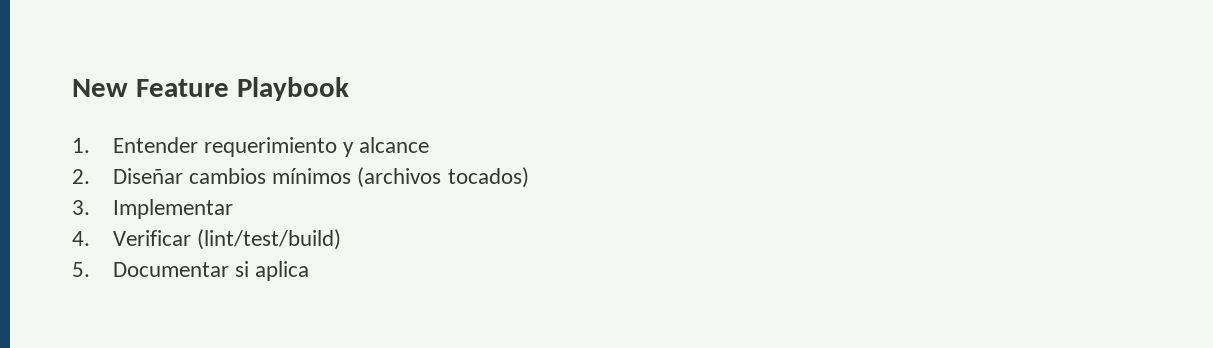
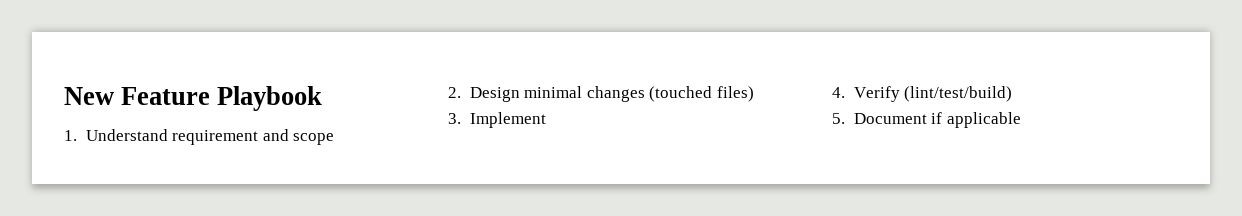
[112,137,430,157] [72,167,529,188] Entender requerimiento y alcance // 2. Diseñar cambios mínimos (archivos tocados) -> [85,129,335,145] [448,86,754,102] Understand requirement and scope // 2. Design minimal changes (touched files)
[112,199,233,219] Implementar -> [469,112,546,128] Implement
[112,230,191,246] Verificar -> [853,86,900,102] Verify
[112,261,310,281] Documentar si aplica -> [853,112,1021,128] Document if applicable

